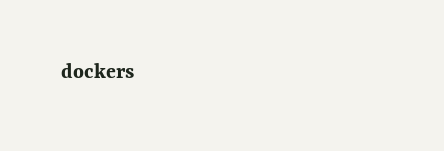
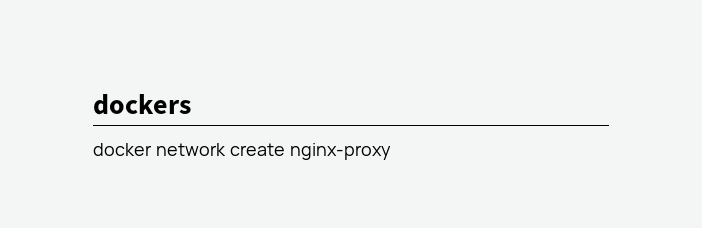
(134, 70) none -> [93,143,391,160] // docker network create nginx-proxy

